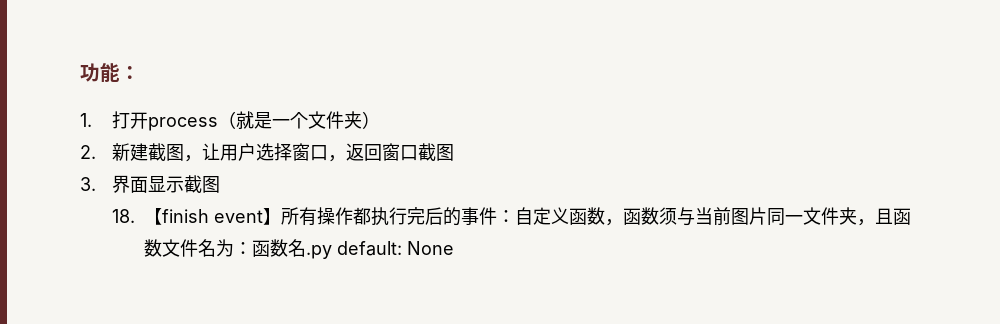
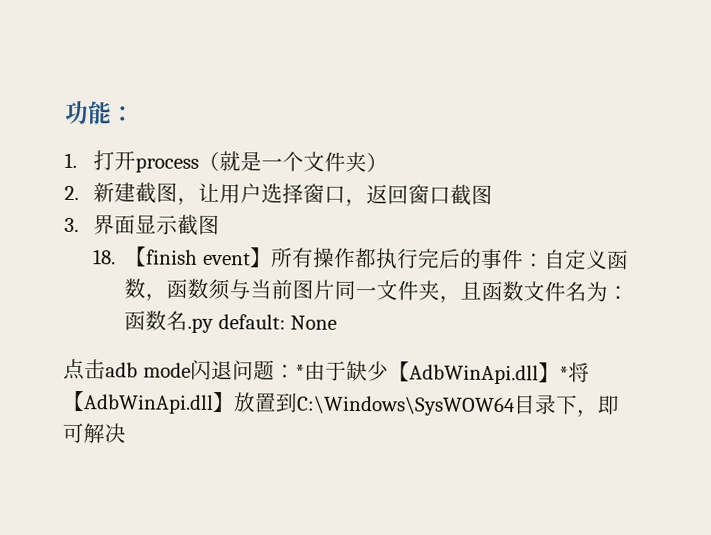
(455, 248) none -> [63,358,590,385] [62,390,620,418] [62,422,126,444] // 点击adb mode闪退问题：*由于缺少【AdbWinApi.dll】*将【AdbWinApi.dll】放置到C:\Windows\SysWOW64目录下，即可解决

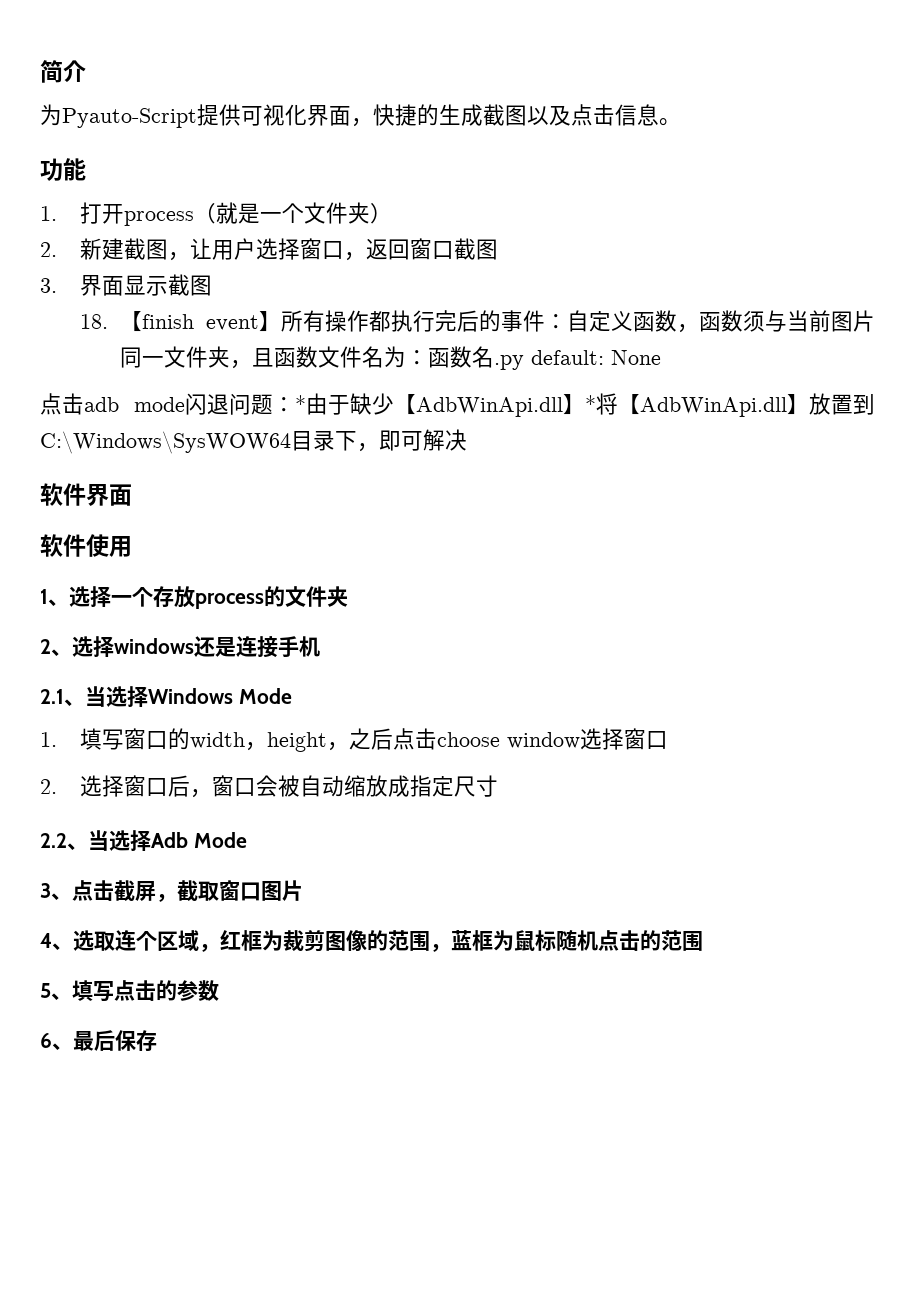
(65, 112) none -> [40,60,86,83] [40,104,681,128] 简介 // 为Pyauto-Script提供可视化界面，快捷的生成截图以及点击信息。 //
[111,106,135,122] ： -> (86, 169) none
(126, 433) none -> [40,483,132,506] [40,534,132,557] [40,586,348,609] [40,636,320,658] [40,686,292,707] [40,728,668,752] [40,775,498,798] [40,830,247,851] [40,880,303,902] [40,930,703,952] [40,980,219,1002] [40,1030,157,1051] // 软件界面 // 软件使用 // 1、选择一个存放process的文件夹 // 2、选择windows还是连接手机 // 2.1、当选择Windows Mode // 1.填写窗口的width，height，之后点击choose window选择窗口 // 2.选择窗口后，窗口会被自动缩放成指定尺寸 // 2.2、当选择Adb Mode // 3、点击截屏，截取窗口图片 // 4、选取连个区域，红框为裁剪图像的范围，蓝框为鼠标随机点击的范围 // 5、填写点击的参数 // 6、最后保存

